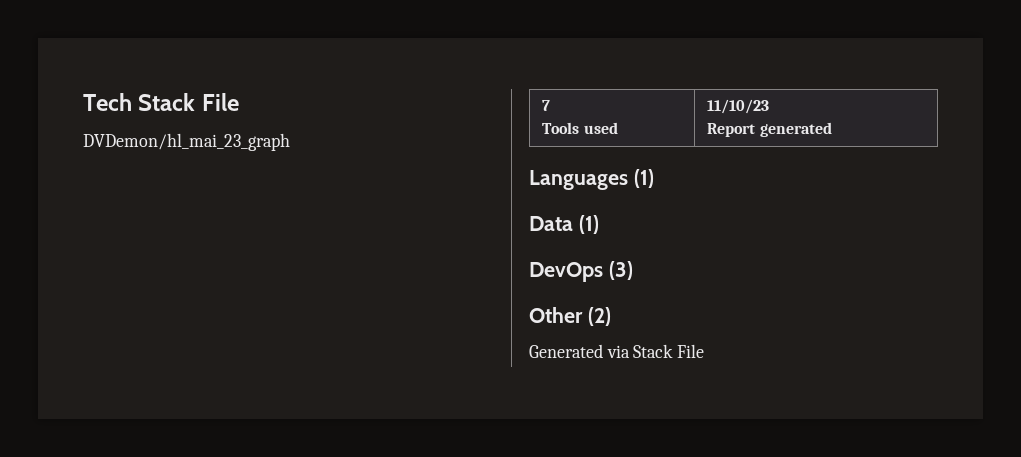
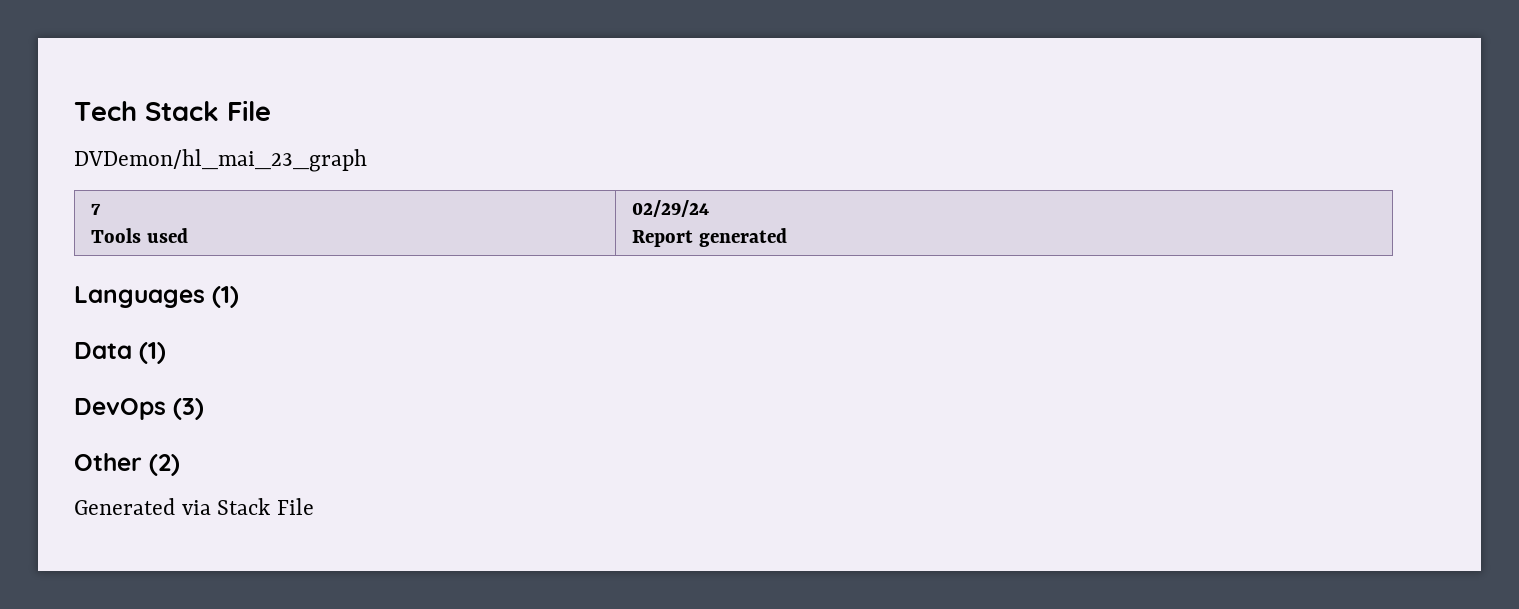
[707,99,770,114] 11/10/23 -> [631,200,709,217] 02/29/24

